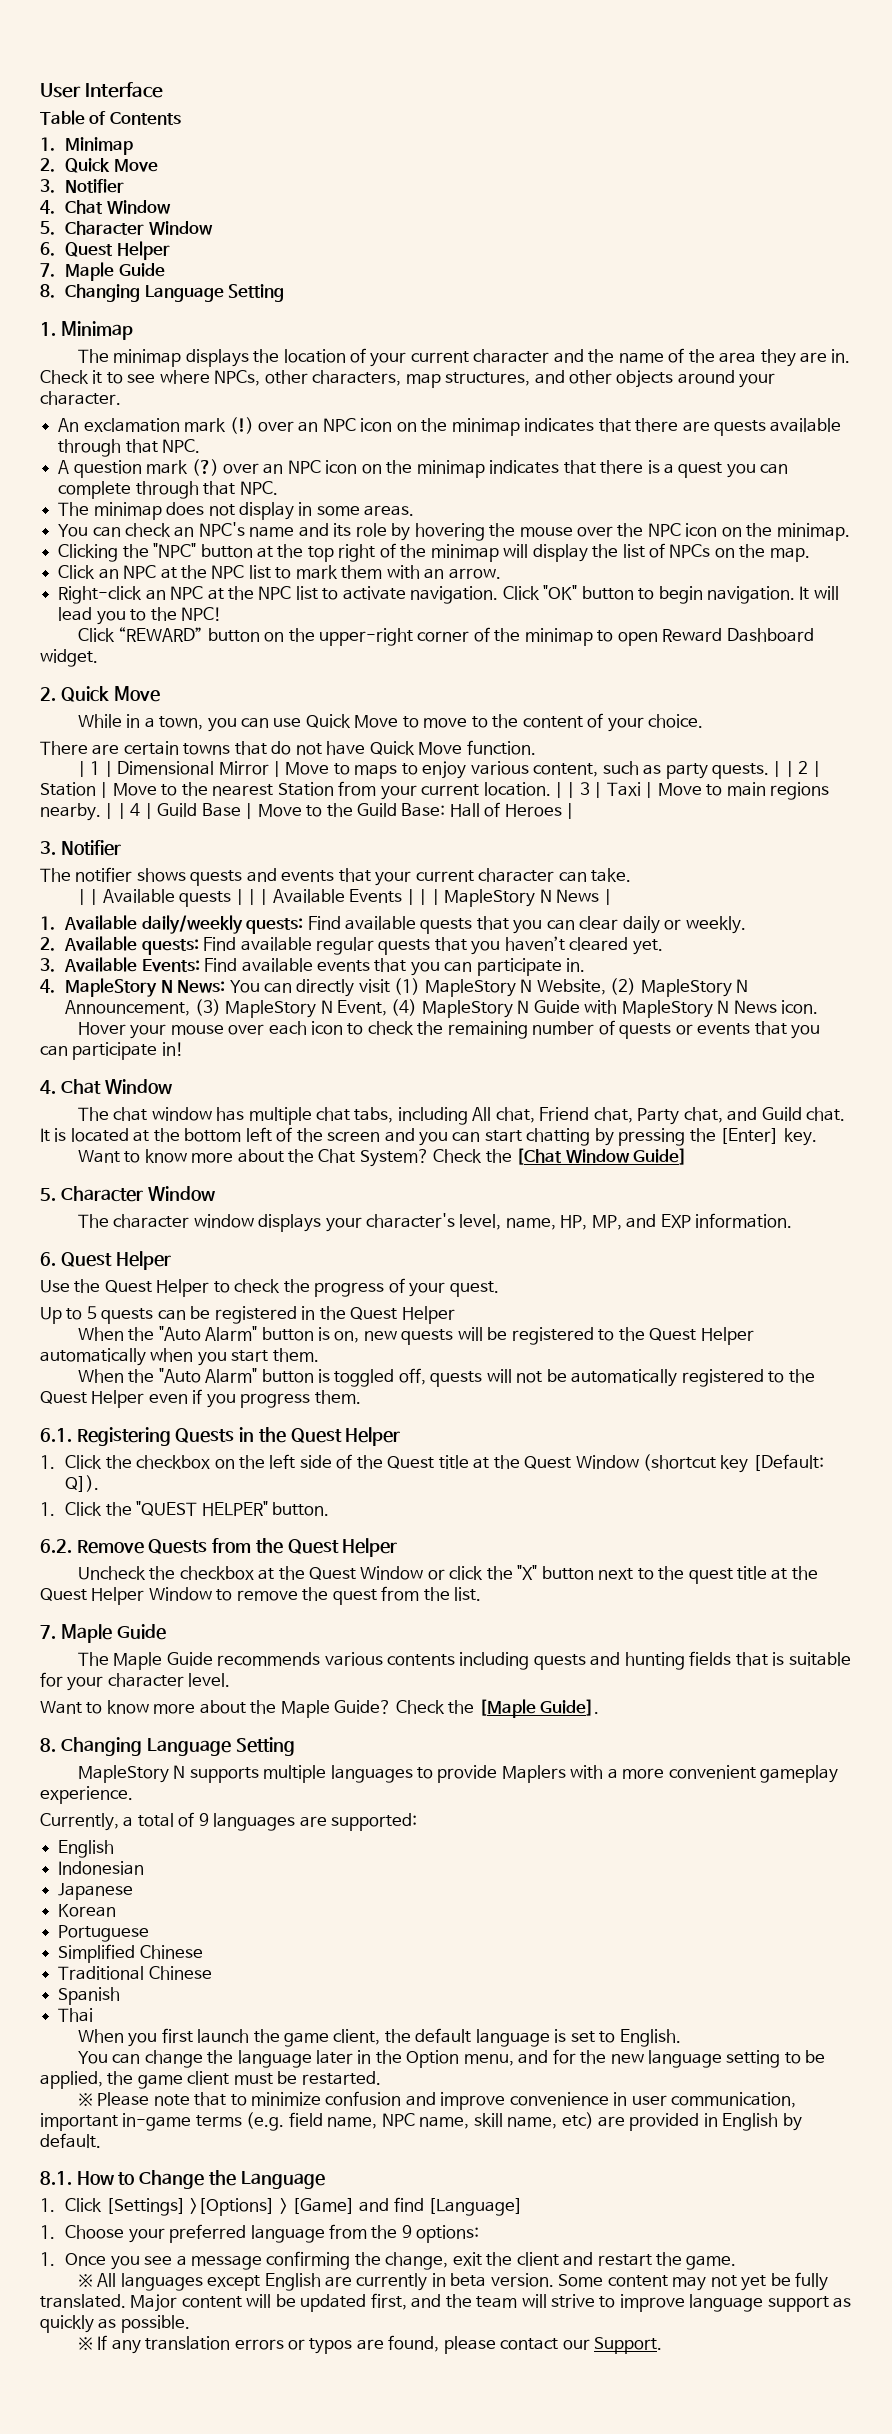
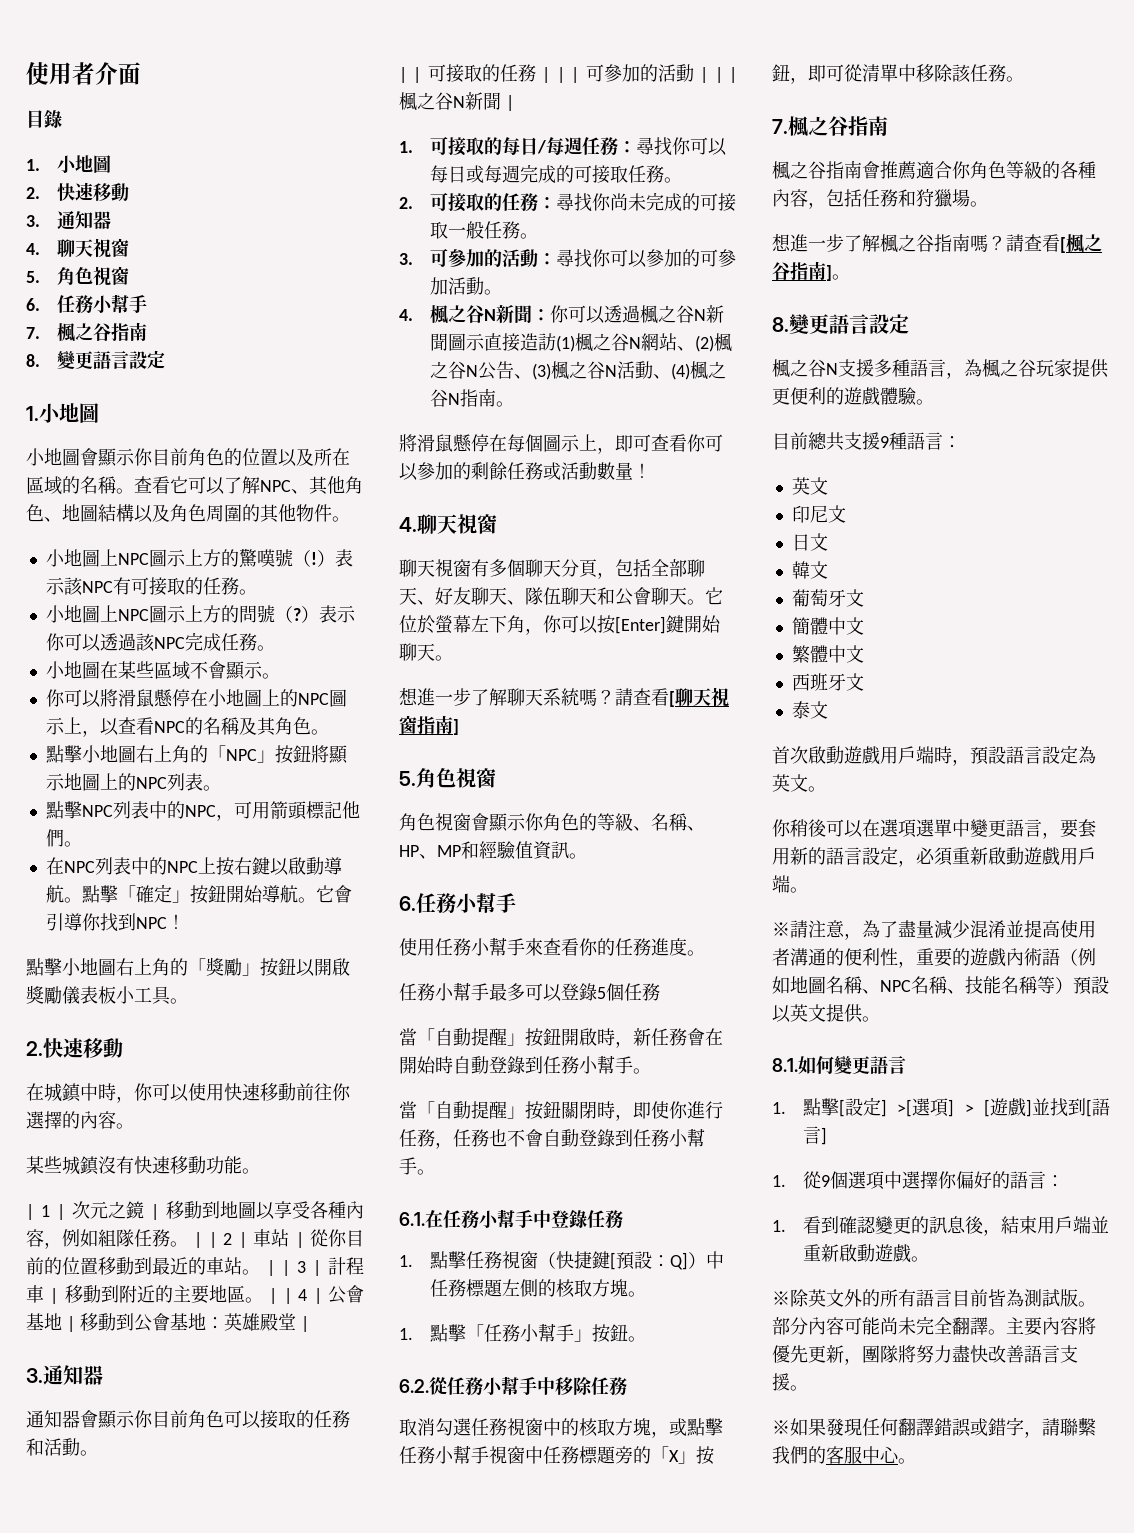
[40,82,164,98] [40,110,181,125] [40,137,134,155] [40,158,158,173] [40,179,125,193] [40,200,171,214] [40,221,213,235] [40,241,170,260] [40,262,165,281] [40,284,285,302] [40,321,133,340] [77,348,851,367] [40,370,776,388] [40,391,121,405] [58,417,842,436] [58,439,201,457] [58,459,789,478] [58,481,278,499] [58,502,415,520] [58,522,850,541] [58,543,810,562] [58,565,501,579] [58,585,839,604] [58,607,222,625] [77,627,814,646] [40,649,98,667] [40,686,160,702] [77,713,704,732] [40,740,536,755] [77,761,821,779] [40,781,830,800] [40,802,575,821] [40,840,121,856] [40,867,631,886] [77,889,612,907] [40,915,746,934] [40,936,663,955] [40,957,586,976] [40,978,749,997] [65,999,819,1018] [77,1020,821,1039] [40,1042,184,1060] [40,1079,172,1094] [77,1107,846,1125] [40,1127,817,1146] [77,1148,688,1167] [40,1186,215,1202] [77,1213,793,1232] [40,1251,171,1270] [40,1278,499,1297] [40,1306,455,1324] [77,1326,754,1345] [40,1348,319,1366] [77,1368,815,1387] [40,1389,361,1408] [40,1427,401,1446] [40,1454,824,1473] [65,1475,100,1492] [40,1501,329,1516] [40,1538,398,1557] [77,1565,818,1584] [40,1586,482,1605] [40,1624,166,1643] [77,1651,851,1670] [40,1672,231,1691] [40,1699,599,1718] [40,1737,295,1756] [77,1765,839,1783] [40,1786,133,1804] [40,1812,418,1831] [58,1840,115,1858] [58,1861,145,1875] [58,1883,134,1900] [58,1904,117,1917] [58,1925,150,1942] [58,1944,203,1963] [58,1966,212,1980] [58,1987,121,2005] [58,2008,94,2022] [77,2028,681,2047] [77,2049,826,2068] [40,2071,381,2089] [77,2091,797,2110] [40,2112,802,2131] [40,2133,101,2148] [40,2170,325,2189] [40,2197,524,2216] [40,2224,480,2243] [40,2251,737,2270] [77,2272,829,2291] [40,2293,852,2312] [40,2315,190,2333] [77,2335,663,2354] User Interface // Table of Contents // 1. Minimap // 2. Quick Move // 3. Notifier // 4. Chat Window // 5. Character Window // 6. Quest Helper // 7. Maple Guide // 8. Changing Language Setting // 1. Minimap // The minimap displays the location of your current character and the name of the area they are in. Check it to see where NPCs, other characters, map structures, and other objects around your character. // An exclamation mark (!) over an NPC icon on the minimap indicates that there are quests available through that NPC. // A question mark (?) over an NPC icon on the minimap indicates that there is a quest you can complete through that NPC. // The minimap does not display in some areas. // You can check an NPC's name and its role by hovering the mouse over the NPC icon on the minimap. // Clicking the "NPC" button at the top right of the minimap will display the list of NPCs on the map. // Click an NPC at the NPC list to mark them with an arrow. // Right-click an NPC at the NPC list to activate navigation. Click "OK" button to begin navigation. It will lead you to the NPC! // Click “REWARD” button on the upper-right corner of the minimap to open Reward Dashboard widget. // 2. Quick Move // While in a town, you can use Quick Move to move to the content of your choice. // There are certain towns that do not have Quick Move function. // | 1 | Dimensional Mirror | Move to maps to enjoy various content, such as party quests. | | 2 | Station | Move to the nearest Station from your current location. | | 3 | Taxi | Move to main regions nearby. | | 4 | Guild Base | Move to the Guild Base: Hall of Heroes | // 3. Notifier // The notifier shows quests and events that your current character can take. // | | Available quests | | | Available Events | | | MapleStory N News | // 1. Available daily/weekly quests: Find available quests that you can clear daily or weekly. // 2. Available quests: Find available regular quests that you haven’t cleared yet. // 3. Available Events: Find available events that you can participate in. // 4. MapleStory N News: You can directly visit (1) MapleStory N Website, (2) MapleStory N Announcement, (3) MapleStory N Event, (4) MapleStory N Guide with MapleStory N News icon. // Hover your mouse over each icon to check the remaining number of quests or events that you can participate in! // 4. Chat Window // The chat window has multiple chat tabs, including All chat, Friend chat, Party chat, and Guild chat. It is located at the bottom left of the screen and you can start chatting by pressing the [Enter] key. // Want to know more about the Chat System? Check the [Chat Window Guide] // 5. Character Window // The character window displays your character's level, name, HP, MP, and EXP information. // 6. Quest Helper // Use the Quest Helper to check the progress of your quest. // Up to 5 quests can be registered in the Quest Helper // When the "Auto Alarm" button is on, new quests will be registered to the Quest Helper automatically when you start them. // When the "Auto Alarm" button is toggled off, quests will not be automatically registered to the Quest Helper even if you progress them. // 6.1. Registering Quests in the Quest Helper // 1. Click the checkbox on the left side of the Quest title at the Quest Window (shortcut key [Default: Q]). // 1. Click the "QUEST HELPER" button. // 6.2. Remove Quests from the Quest Helper // Uncheck the checkbox at the Quest Window or click the "X" button next to the quest title at the Quest Helper Window to remove the quest from the list. // 7. Maple Guide // The Maple Guide recommends various contents including quests and hunting fields that is suitable for your character level. // Want to know more about the Maple Guide? Check the [Maple Guide]. // 8. Changing Language Setting // MapleStory N supports multiple languages to provide Maplers with a more convenient gameplay experience. // Currently, a total of 9 languages are supported: // English // Indonesian // Japanese // Korean // Portuguese // Simplified Chinese // Traditional Chinese // Spanish // Thai // When you first launch the game client, the default language is set to English. // You can change the language later in the Option menu, and for the new language setting to be applied, the game client must be restarted. // ※ Please note that to minimize confusion and improve convenience in user communication, important in-game terms (e.g. field name, NPC name, skill name, etc) are provided in English by default. // 8.1. How to Change the Language // 1. Click [Settings] >[Options] > [Game] and find [Language] // 1. Choose your preferred language from the 9 options: // 1. Once you see a message confirming the change, exit the client and restart the game. // ※ All languages except English are currently in beta version. Some content may not yet be fully translated. Major content will be updated first, and the team will strive to improve language support as quickly as possible. // ※ If any translation errors or typos are found, please contact our Support. -> [26,62,141,85] [26,110,62,128] [26,155,111,173] [26,182,129,202] [26,211,111,230] [26,238,129,258] [26,266,129,286] [26,294,147,313] [26,322,147,342] [26,350,165,369] [26,403,99,423] [26,448,350,467] [26,476,363,495] [26,504,350,523] [45,548,353,568] [45,577,257,596] [45,605,356,623] [45,632,275,652] [45,661,280,680] [45,689,347,708] [45,717,329,737] [45,745,348,764] [45,773,221,791] [45,801,360,821] [45,829,82,847] [45,857,342,876] [45,884,352,904] [45,913,185,932] [26,957,350,977] [26,985,188,1005] [26,1038,123,1058] [26,1083,351,1103] [26,1111,134,1129] [26,1156,260,1175] [26,1201,364,1220] [26,1229,365,1249] [26,1257,364,1276] [26,1285,365,1304] [26,1313,309,1332] [26,1365,103,1385] [26,1410,350,1429] [26,1438,98,1456] [399,64,738,83] [399,92,514,111] [399,136,727,156] [429,164,682,184] [399,192,736,212] [429,221,538,239] [399,248,736,268] [429,277,502,295] [399,305,724,324] [429,333,732,352] [429,361,726,380] [429,388,514,407] [399,434,723,454] [399,462,651,481] [399,514,497,534] [399,559,705,579] [399,587,723,606] [399,615,721,635] [399,643,453,661] [399,687,729,707] [399,715,459,735] [399,768,496,788] [399,813,705,832] [399,841,587,860] [399,893,516,913] [399,937,705,956] [399,982,660,1002] [399,1028,723,1048] [399,1055,651,1074] [399,1101,723,1121] [399,1128,705,1149] [399,1157,435,1175] [399,1209,623,1228] [399,1251,724,1270] [429,1279,646,1298] [399,1323,646,1343] [399,1376,627,1396] [399,1418,723,1438] [399,1445,714,1465] [772,64,1024,84] [772,116,888,137] [772,160,1096,180] [772,188,988,209] [772,233,1102,253] [772,261,850,281] [772,314,909,334] [772,359,1109,379] [772,387,934,406] [772,432,961,451] [791,477,828,495] [791,505,846,523] [791,533,828,551] [791,561,828,579] [791,589,864,607] [791,617,864,635] [791,645,864,663] [791,673,864,691] [791,701,828,719] [772,745,1096,766] [772,774,826,792] [772,819,1096,839] [772,846,1096,867] [772,875,808,893] [772,920,1096,940] [772,948,1096,968] [772,976,1109,995] [772,1004,880,1023] [772,1056,906,1074] [772,1097,1110,1117] [802,1126,827,1145] [772,1171,1064,1190] [772,1216,1109,1236] [802,1244,929,1263] [772,1289,1096,1307] [772,1316,1096,1336] [772,1345,1078,1365] [772,1373,808,1391] [772,1417,1096,1438] [772,1446,916,1464] 使用者介面 // 目錄 // 1.小地圖 // 2.快速移動 // 3.通知器 // 4.聊天視窗 // 5.角色視窗 // 6.任務小幫手 // 7.楓之谷指南 // 8.變更語言設定 // 1.小地圖 // 小地圖會顯示你目前角色的位置以及所在區域的名稱。查看它可以了解NPC、其他角色、地圖結構以及角色周圍的其他物件。 // 小地圖上NPC圖示上方的驚嘆號（!）表示該NPC有可接取的任務。 // 小地圖上NPC圖示上方的問號（?）表示你可以透過該NPC完成任務。 // 小地圖在某些區域不會顯示。 // 你可以將滑鼠懸停在小地圖上的NPC圖示上，以查看NPC的名稱及其角色。 // 點擊小地圖右上角的「NPC」按鈕將顯示地圖上的NPC列表。 // 點擊NPC列表中的NPC，可用箭頭標記他們。 // 在NPC列表中的NPC上按右鍵以啟動導航。點擊「確定」按鈕開始導航。它會引導你找到NPC！ // 點擊小地圖右上角的「獎勵」按鈕以開啟獎勵儀表板小工具。 // 2.快速移動 // 在城鎮中時，你可以使用快速移動前往你選擇的內容。 // 某些城鎮沒有快速移動功能。 // | 1 | 次元之鏡 | 移動到地圖以享受各種內容，例如組隊任務。 | | 2 | 車站 | 從你目前的位置移動到最近的車站。 | | 3 | 計程車 | 移動到附近的主要地區。 | | 4 | 公會基地 | 移動到公會基地：英雄殿堂 | // 3.通知器 // 通知器會顯示你目前角色可以接取的任務和活動。 // | | 可接取的任務 | | | 可參加的活動 | | | 楓之谷N新聞 | // 1.可接取的每日/每週任務：尋找你可以每日或每週完成的可接取任務。 // 2.可接取的任務：尋找你尚未完成的可接取一般任務。 // 3.可參加的活動：尋找你可以參加的可參加活動。 // 4.楓之谷N新聞：你可以透過楓之谷N新聞圖示直接造訪(1)楓之谷N網站、(2)楓之谷N公告、(3)楓之谷N活動、(4)楓之谷N指南。 // 將滑鼠懸停在每個圖示上，即可查看你可以參加的剩餘任務或活動數量！ // 4.聊天視窗 // 聊天視窗有多個聊天分頁，包括全部聊天、好友聊天、隊伍聊天和公會聊天。它位於螢幕左下角，你可以按[Enter]鍵開始聊天。 // 想進一步了解聊天系統嗎？請查看[聊天視窗指南] // 5.角色視窗 // 角色視窗會顯示你角色的等級、名稱、HP、MP和經驗值資訊。 // 6.任務小幫手 // 使用任務小幫手來查看你的任務進度。 // 任務小幫手最多可以登錄5個任務 // 當「自動提醒」按鈕開啟時，新任務會在開始時自動登錄到任務小幫手。 // 當「自動提醒」按鈕關閉時，即使你進行任務，任務也不會自動登錄到任務小幫手。 // 6.1.在任務小幫手中登錄任務 // 1.點擊任務視窗（快捷鍵[預設：Q]）中任務標題左側的核取方塊。 // 1.點擊「任務小幫手」按鈕。 // 6.2.從任務小幫手中移除任務 // 取消勾選任務視窗中的核取方塊，或點擊任務小幫手視窗中任務標題旁的「X」按鈕，即可從清單中移除該任務。 // 7.楓之谷指南 // 楓之谷指南會推薦適合你角色等級的各種內容，包括任務和狩獵場。 // 想進一步了解楓之谷指南嗎？請查看[楓之谷指南]。 // 8.變更語言設定 // 楓之谷N支援多種語言，為楓之谷玩家提供更便利的遊戲體驗。 // 目前總共支援9種語言： // 英文 // 印尼文 // 日文 // 韓文 // 葡萄牙文 // 簡體中文 // 繁體中文 // 西班牙文 // 泰文 // 首次啟動遊戲用戶端時，預設語言設定為英文。 // 你稍後可以在選項選單中變更語言，要套用新的語言設定，必須重新啟動遊戲用戶端。 // ※請注意，為了盡量減少混淆並提高使用者溝通的便利性，重要的遊戲內術語（例如地圖名稱、NPC名稱、技能名稱等）預設以英文提供。 // 8.1.如何變更語言 // 1.點擊[設定] >[選項] > [遊戲]並找到[語言] // 1.從9個選項中選擇你偏好的語言： // 1.看到確認變更的訊息後，結束用戶端並重新啟動遊戲。 // ※除英文外的所有語言目前皆為測試版。部分內容可能尚未完全翻譯。主要內容將優先更新，團隊將努力盡快改善語言支援。 // ※如果發現任何翻譯錯誤或錯字，請聯繫我們的客服中心。

